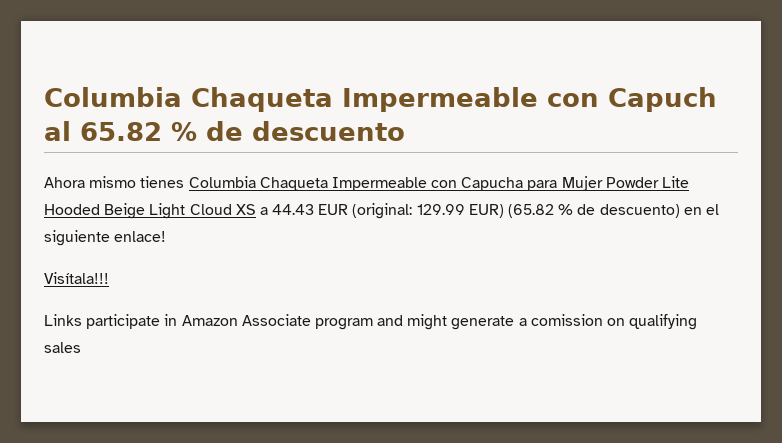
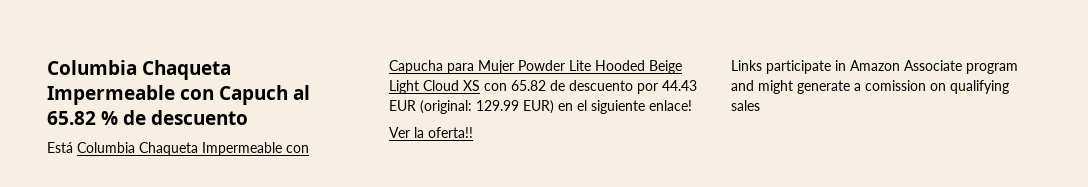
[44,176,185,188] Ahora mismo tienes -> [47,142,73,153] Está
[259,207,268,215] a -> [484,80,658,94] con 65.82 de descuento por
[508,204,680,218] (65.82 % de descuento) -> (554, 107) none
[44,272,109,284] Visítala!!! -> [389,127,473,138] Ver la oferta!!

